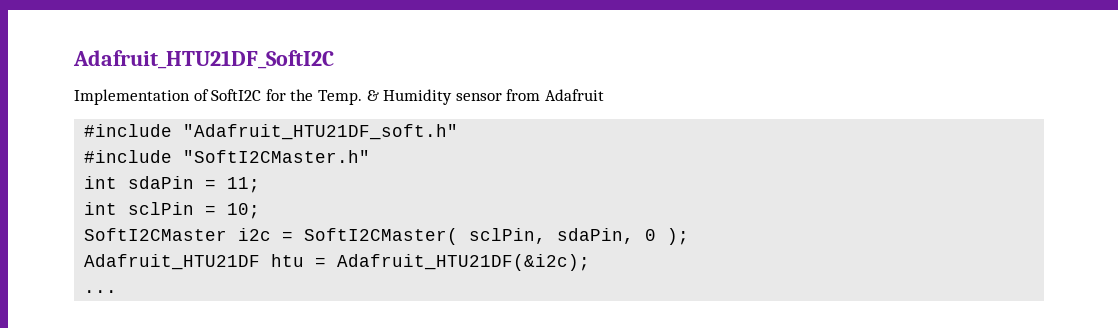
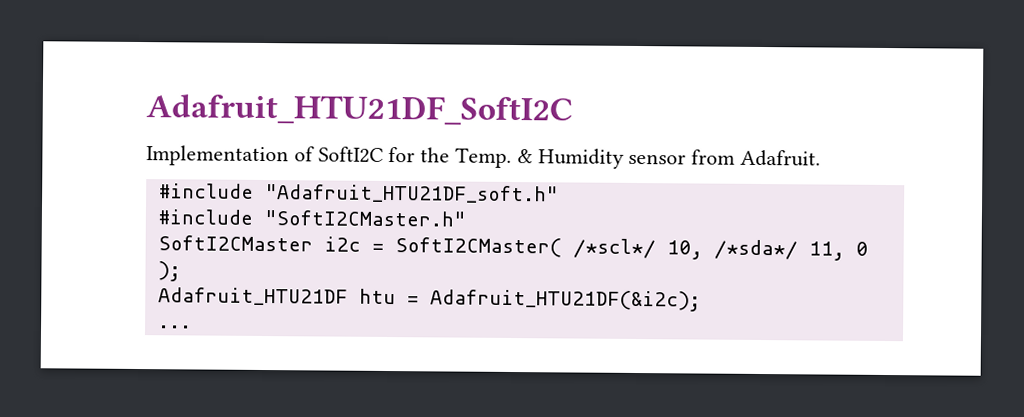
[544,89,604,101] Adafruit -> [740,149,822,167] Adafruit.
[84,176,261,193] [84,202,261,219] // int sdaPin = 11; // int sclPin = 10; -> (466, 218) none
[469,228,635,244] sclPin, sdaPin, -> [572,238,845,261] /*scl*/ 10, /*sda*/ 11,

